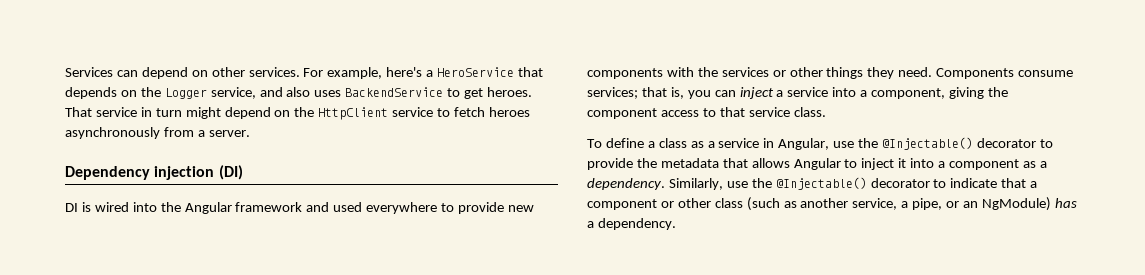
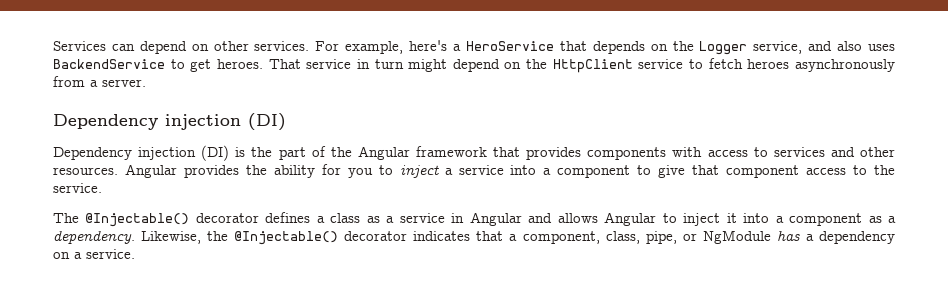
[65,202,534,214] [587,67,1074,79] [587,87,736,99] DI is wired into the Angular framework and used everywhere to provide new components with the services or other things they need. Components consume services; that is, you can -> [53,145,895,161] [53,164,393,178] Dependency injection (DI) is the part of the Angular framework that provides components with access to services and other resources. Angular provides the ability for you to
[871,87,1008,99] [587,107,826,119] [587,138,644,148] component, giving the component access to that service class. // To define -> [557,165,896,178] [53,183,102,193] [53,212,311,227] component to give that component access to the service. // The @Injectable() decorator defines
[778,137,1053,150] [587,158,748,170] Angular, use the @Injectable() decorator to provide the metadata that -> [469,212,553,226] Angular and
[668,177,1038,190] [587,197,1077,211] [587,218,676,230] Similarly, use the @Injectable() decorator to indicate that a component or other class (such as another service, a pipe, or an NgModule) has a dependency. -> [141,230,896,245] [53,249,135,259] Likewise, the @Injectable() decorator indicates that a component, class, pipe, or NgModule has a dependency on a service.

